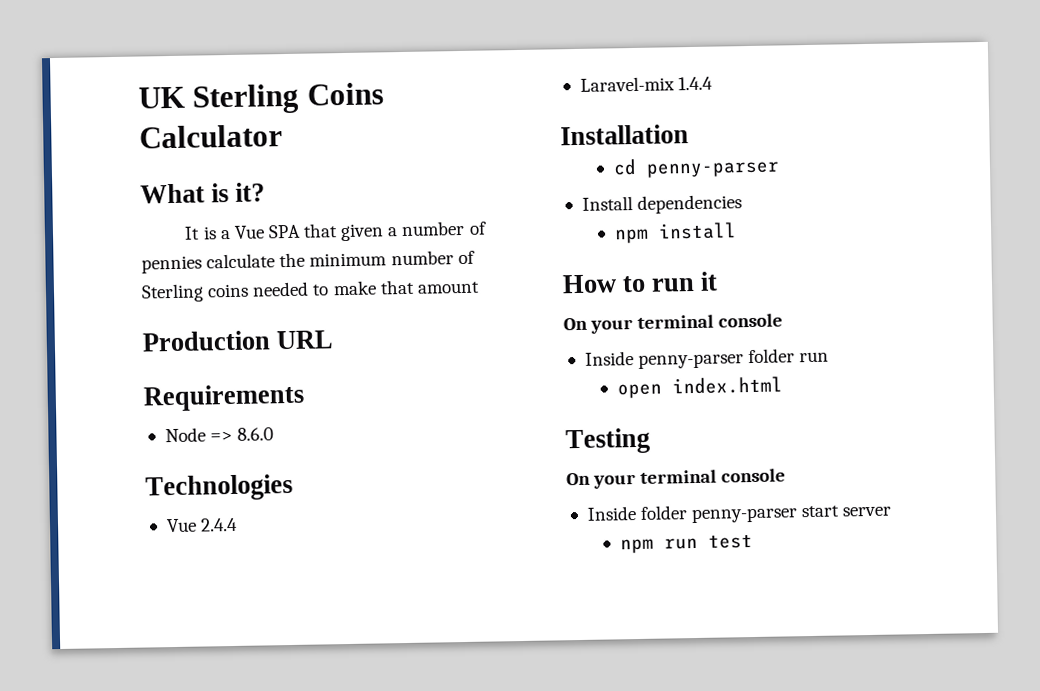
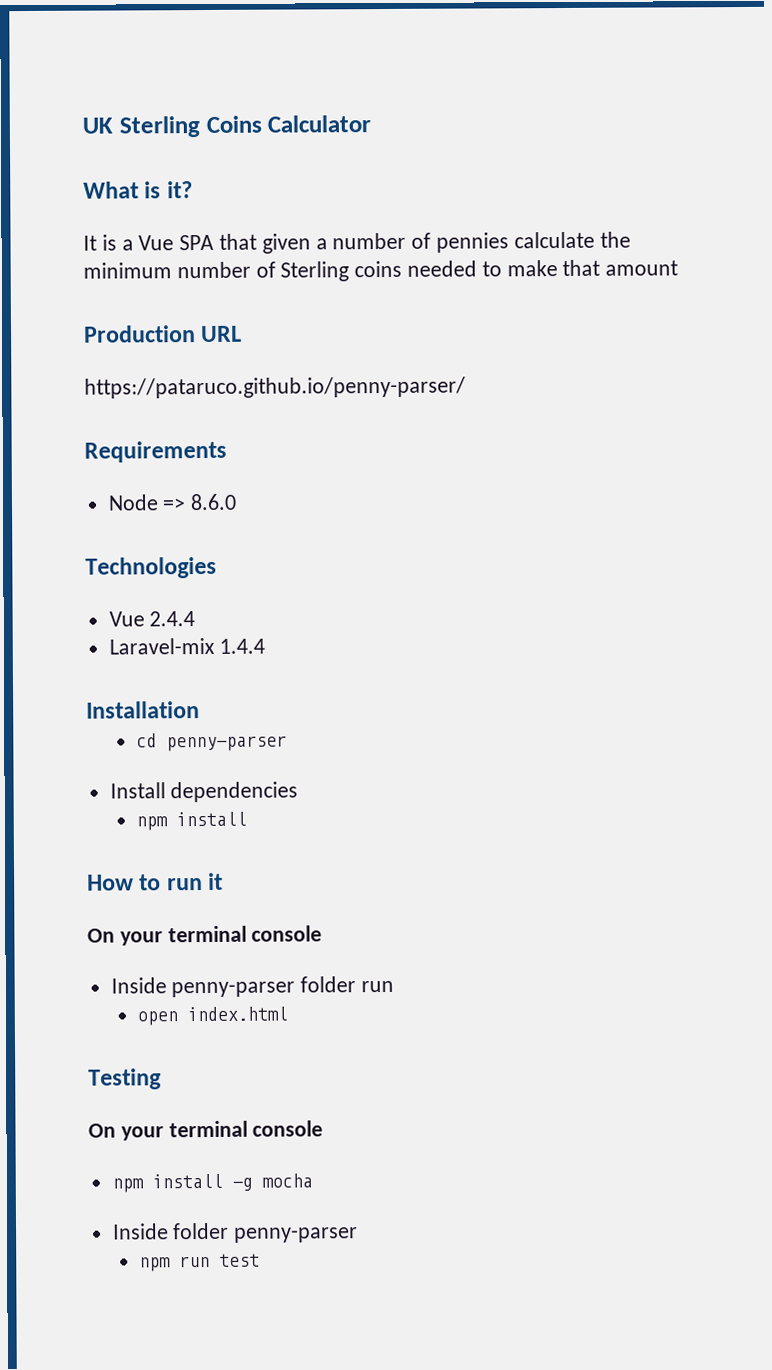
(335, 340) none -> [84,376,466,399] // https://pataruco.github.io/penny-parser/
(787, 475) none -> [111,1173,313,1193] // npm install -g mocha
[801,505,892,518] start server -> (359, 1235) none

